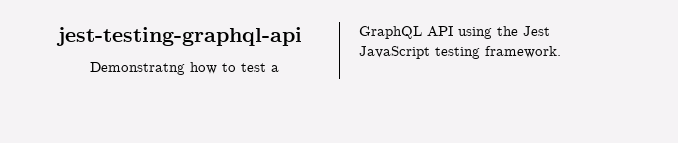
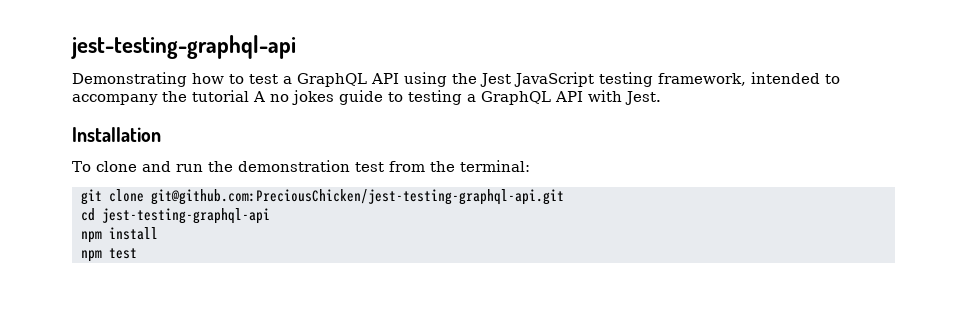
[56,27,302,46] [90,62,186,75] jest-testing-graphql-api // Demonstratng -> [71,35,296,59] [72,72,187,87] jest-testing-graphql-api // Demonstrating
[485,46,561,58] framework. -> [658,72,840,86] [72,90,661,105] [72,127,161,142] [72,160,530,172] [80,189,564,205] [80,208,270,224] [80,227,158,243] [80,248,137,262] framework, intended to accompany the tutorial A no jokes guide to testing a GraphQL API with Jest. // Installation // To clone and run the demonstration test from the terminal: // git clone git@github.com:PreciousChicken/jest-testing-graphql-api.git // cd jest-testing-graphql-api // npm install // npm test

